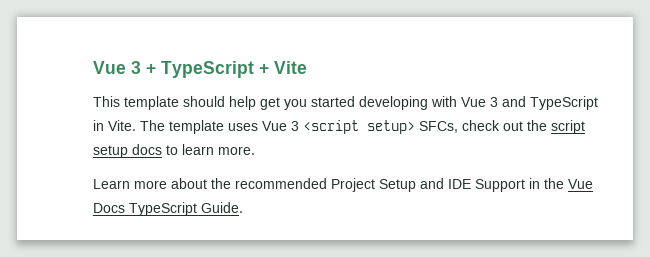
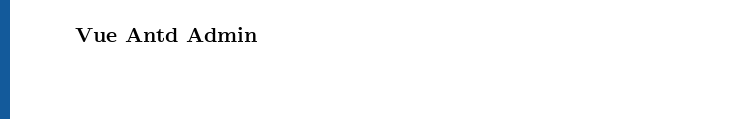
[93,61,307,78] [93,96,598,110] [93,120,585,134] [93,144,255,158] [93,178,593,192] [93,202,243,216] Vue 3 + TypeScript + Vite // This template should help get you started developing with Vue 3 and TypeScript in Vite. The template uses Vue 3 <script setup> SFCs, check out the script setup docs to learn more. // Learn more about the recommended Project Setup and IDE Support in the Vue Docs TypeScript Guide. -> [75,27,257,42] Vue Antd Admin

